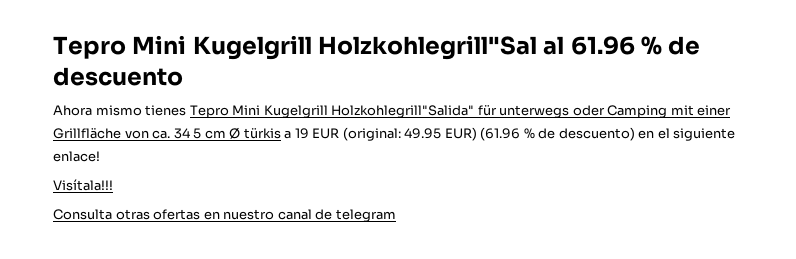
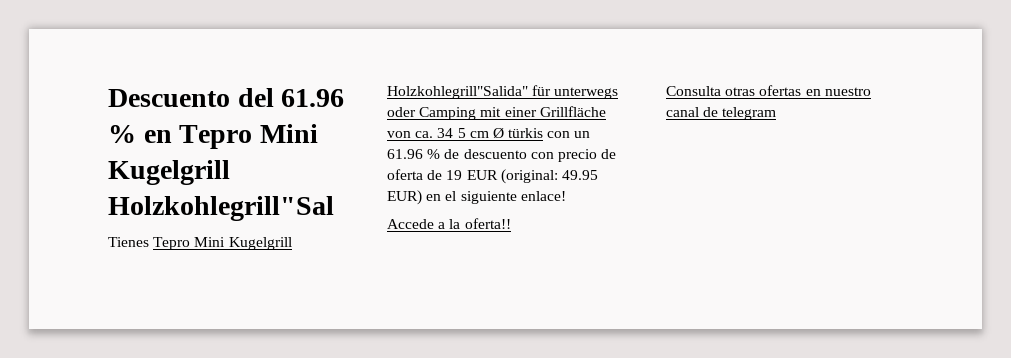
(53, 47) none -> [108,88,345,107] [108,125,172,143] Descuento del 61.96 % en
[543,36,701,55] [53,67,183,86] [53,105,187,116] al 61.96 % de descuento // Ahora mismo tienes -> [108,237,149,247] // Tienes
[284,130,292,139] a -> [547,131,591,138] [387,149,617,162] [387,169,443,180] con un 61.96 % de descuento con precio de oferta de
[480,127,635,141] (61.96 % de descuento) -> (422, 197) none
[53,179,113,191] Visítala!!! -> [387,218,511,229] Accede a la oferta!!

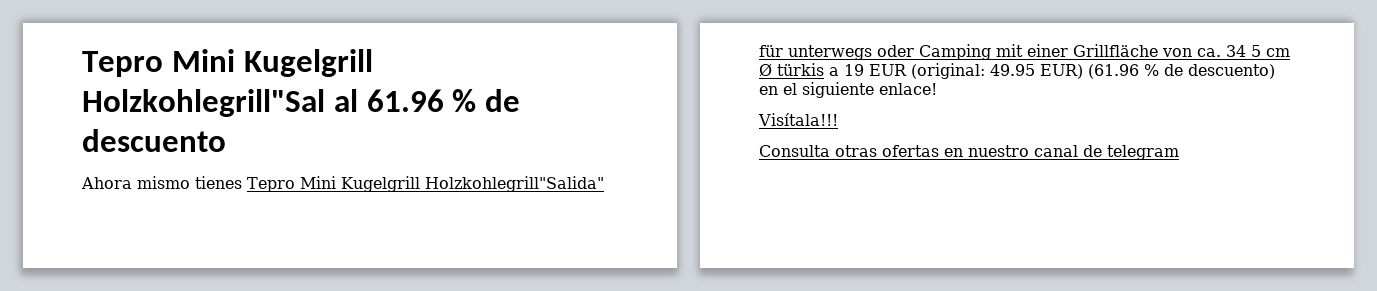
[108,88,345,107] [108,125,172,143] Descuento del 61.96 % en -> (82, 64) none
[108,237,149,247] // Tienes -> [333,89,521,112] [82,129,226,152] [81,176,242,189] al 61.96 % de descuento // Ahora mismo tienes
[547,131,591,138] [387,149,617,162] [387,169,443,180] con un 61.96 % de descuento con precio de oferta de -> [829,67,839,76] a
(422, 197) none -> [1088,64,1275,79] (61.96 % de descuento)
[387,218,511,229] Accede a la oferta!! -> [758,113,838,126] Visítala!!!

